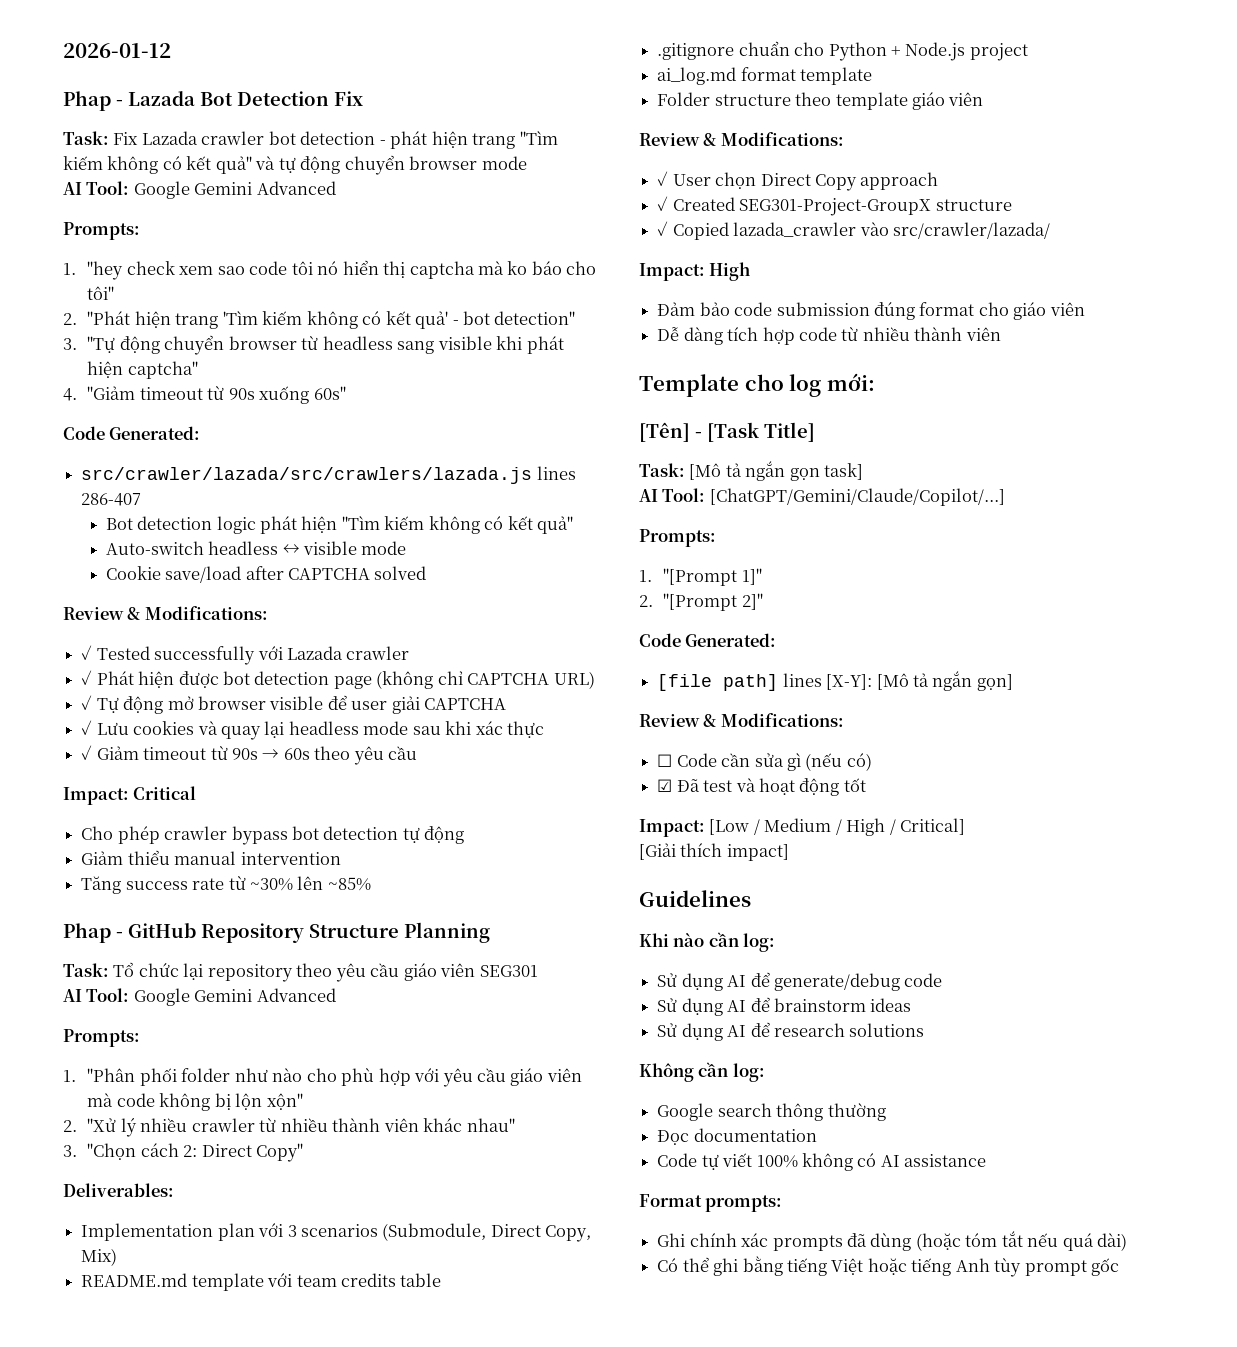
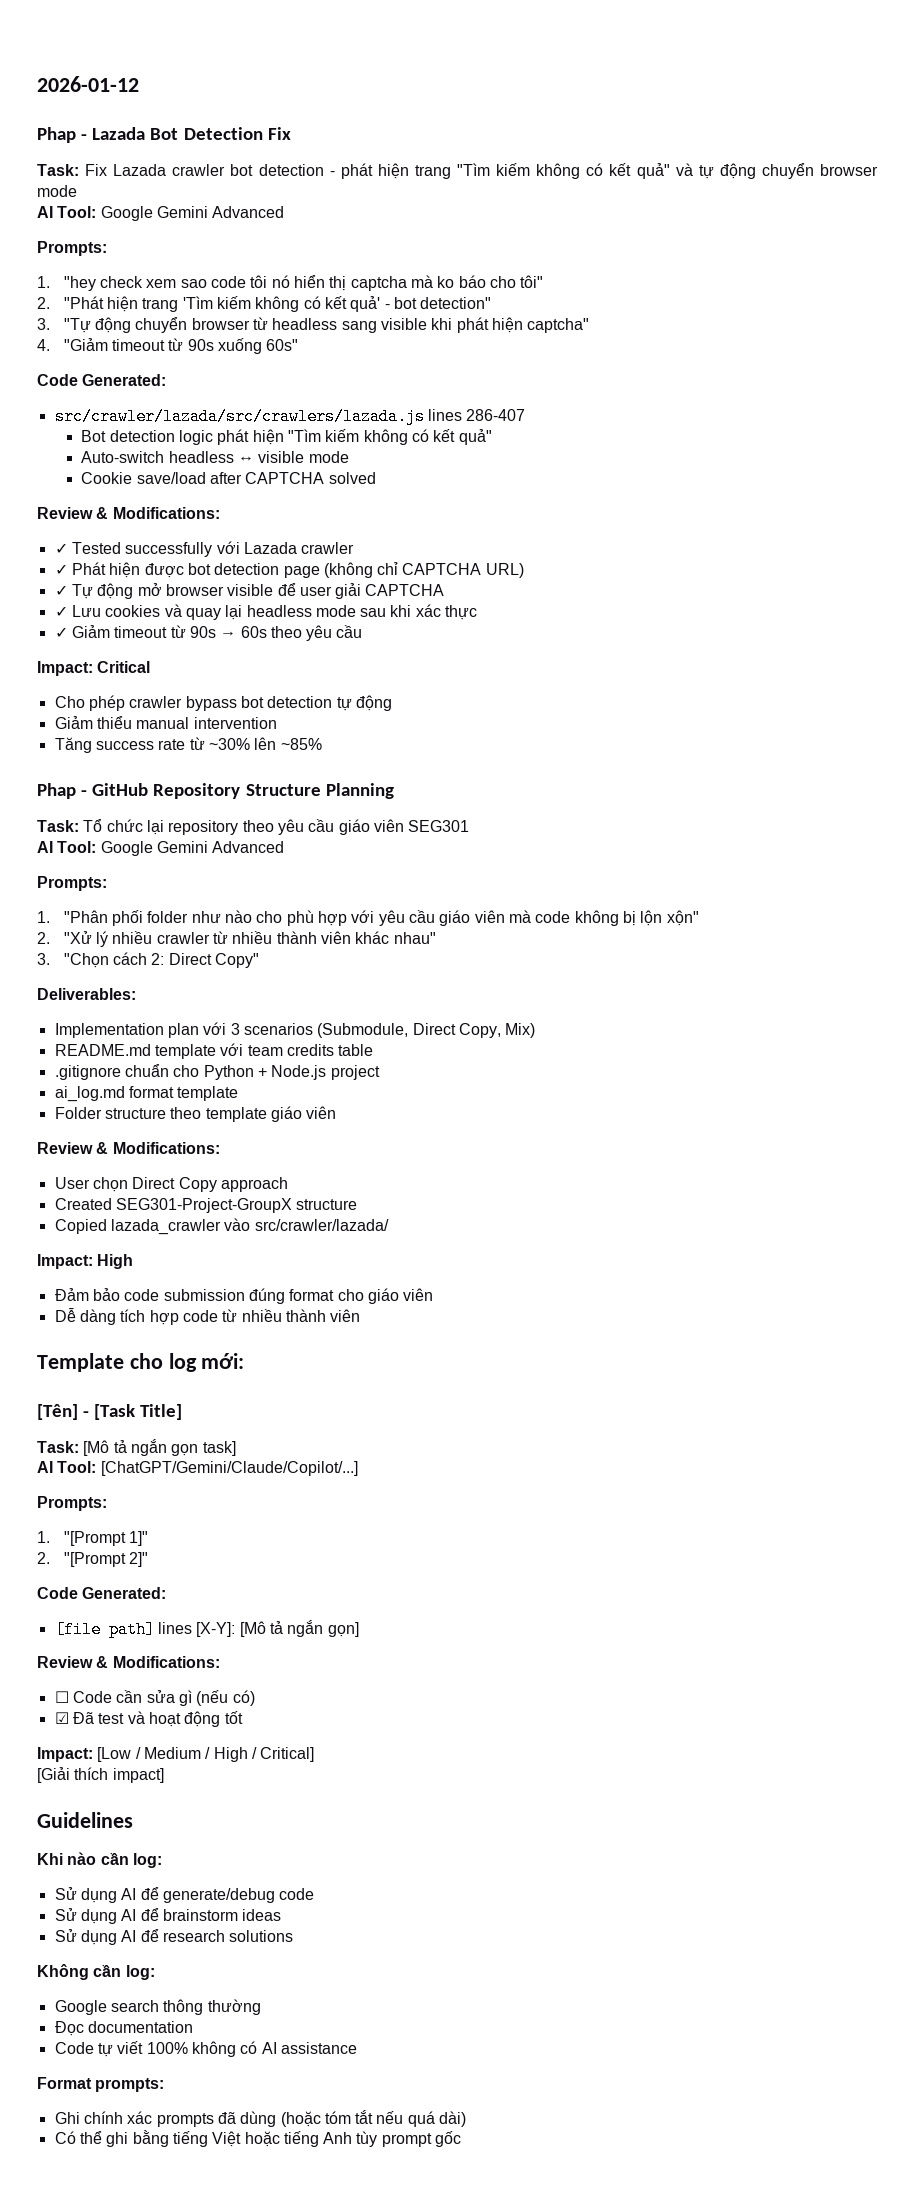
[657,171,669,186] ✓ -> (220, 1148) none
[657,196,669,211] ✓ -> (288, 1184) none
[657,221,669,236] ✓ -> (358, 1204) none

